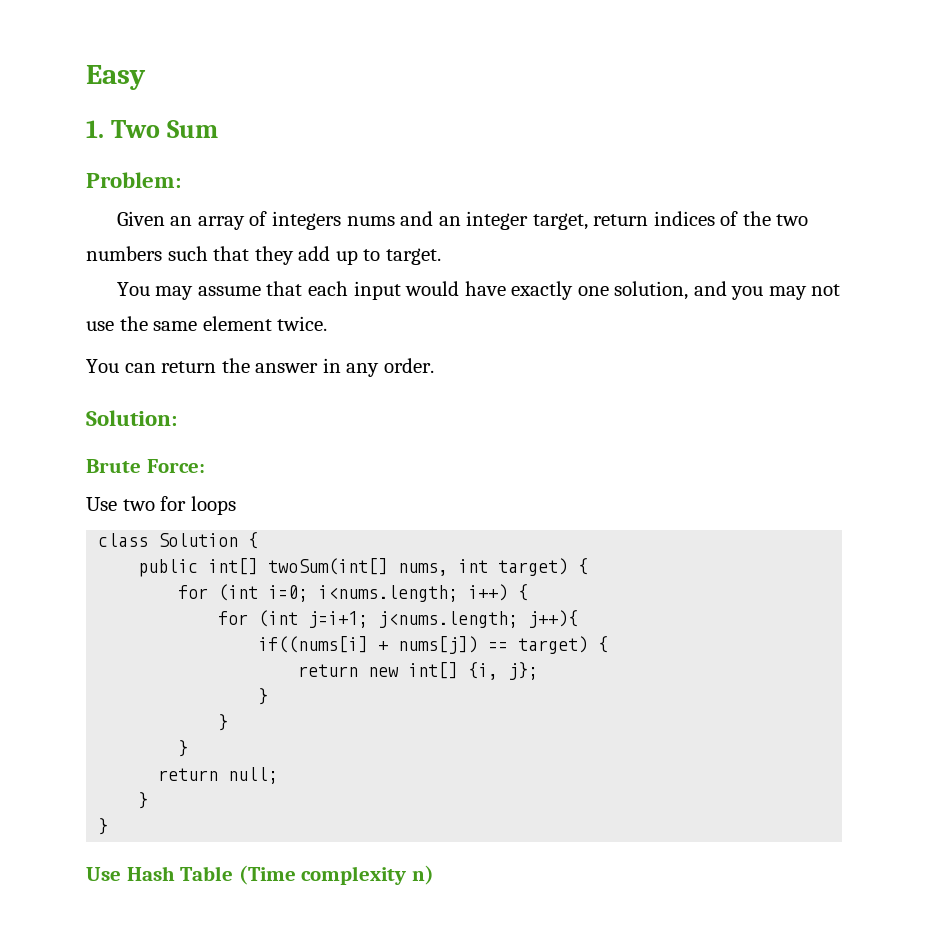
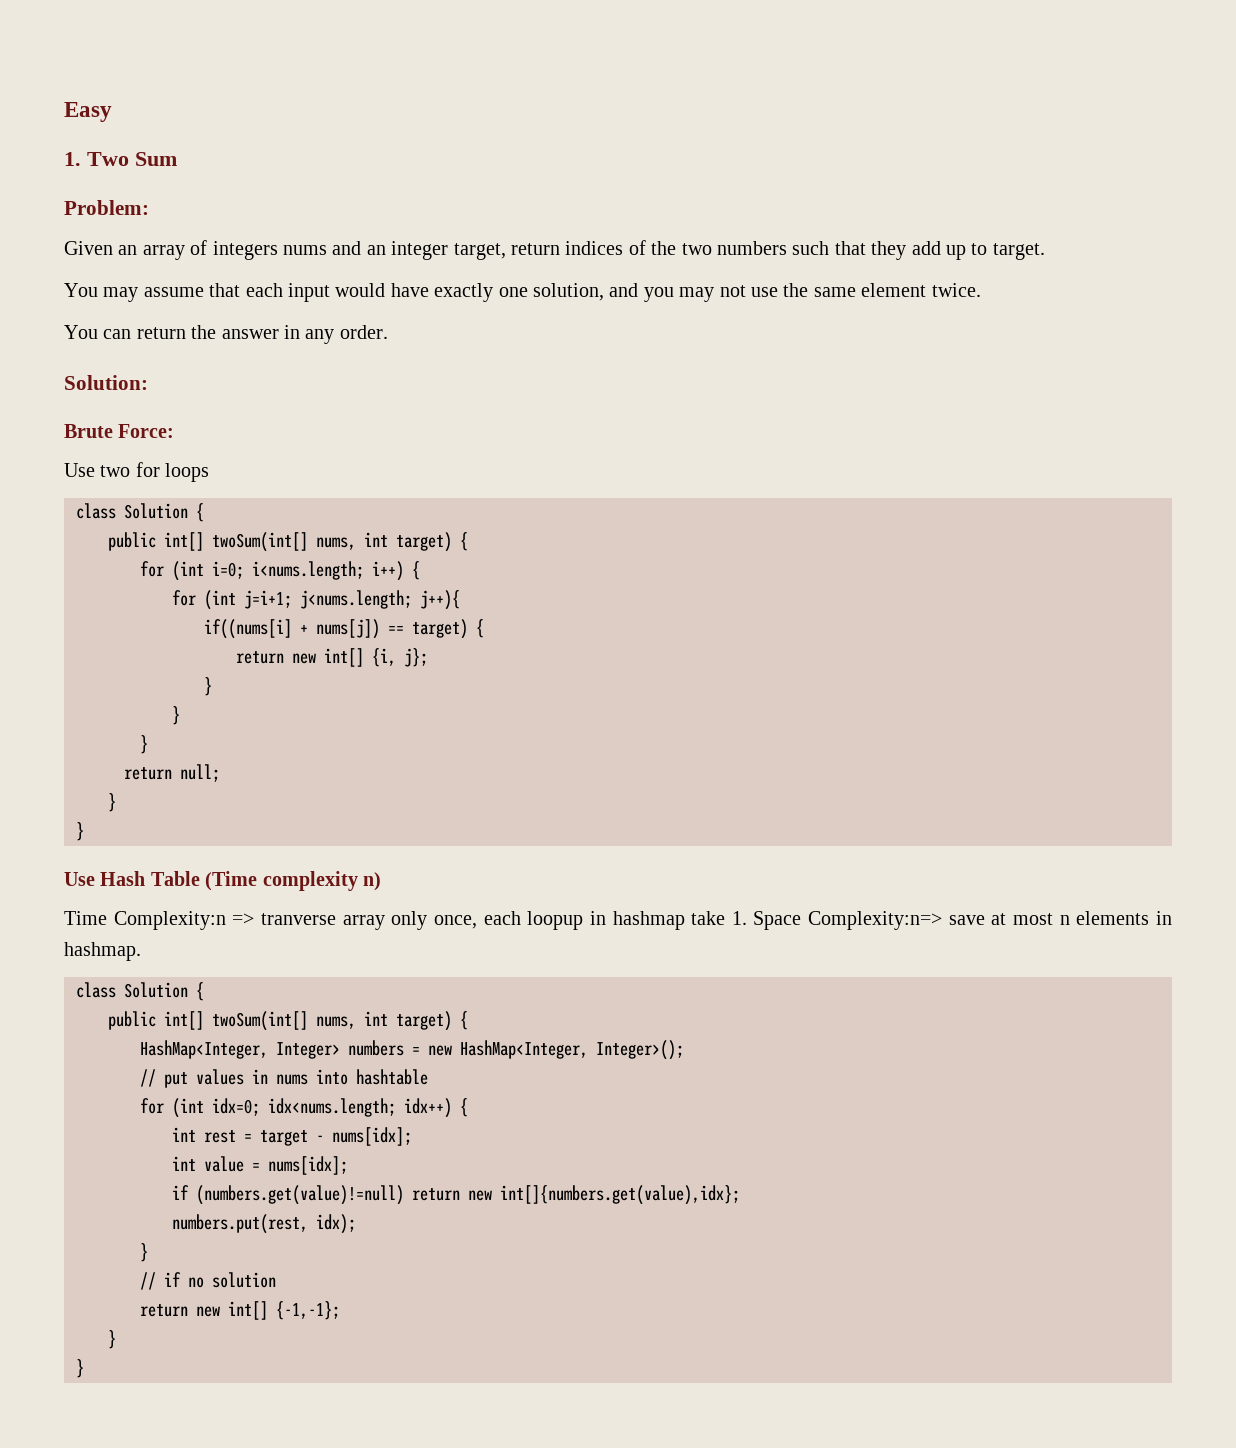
(434, 875) none -> [64,911,1172,930] [64,942,141,961] [76,982,204,1001] [108,1011,468,1031] [140,1040,684,1060] [140,1069,428,1088] [140,1098,468,1118] [172,1127,412,1146] [172,1156,348,1175] [172,1185,740,1205] [172,1214,356,1234] [140,1243,148,1262] [140,1272,276,1290] [140,1301,340,1320] [108,1330,116,1349] [76,1359,84,1378] // Time Complexity:n => tranverse array only once, each loopup in hashmap take 1. Space Complexity:n=> save at most n elements in hashmap. // class Solution { // public int[] twoSum(int[] nums, int target) { // HashMap<Integer, Integer> numbers = new HashMap<Integer, Integer>(); // // put values in nums into hashtable // for (int idx=0; idx<nums.length; idx++) { // int rest = target - nums[idx]; // int value = nums[idx]; // if (numbers.get(value)!=null) return new int[]{numbers.get(value),idx}; // numbers.put(rest, idx); // } // // if no solution // return new int[] {-1,-1}; // } // }

